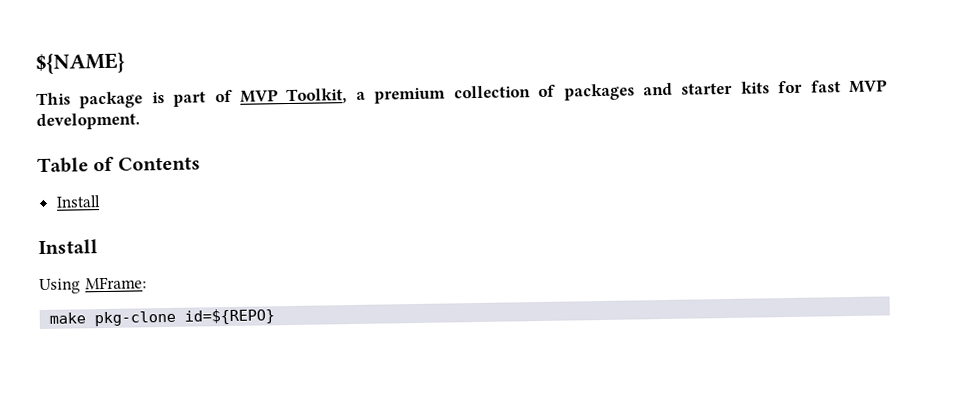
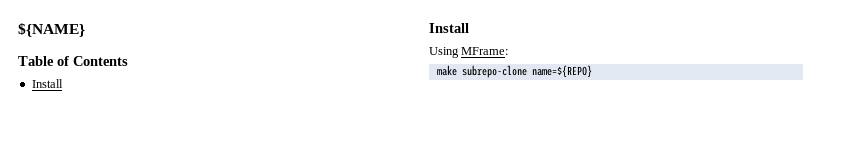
[36,79,888,109] [36,112,140,131] // This package is part of MVP Toolkit, a premium collection of packages and starter kits for fast MVP development. -> (85, 30) none
[94,308,276,327] pkg-clone id=${REPO} -> [461,65,592,78] subrepo-clone name=${REPO}

